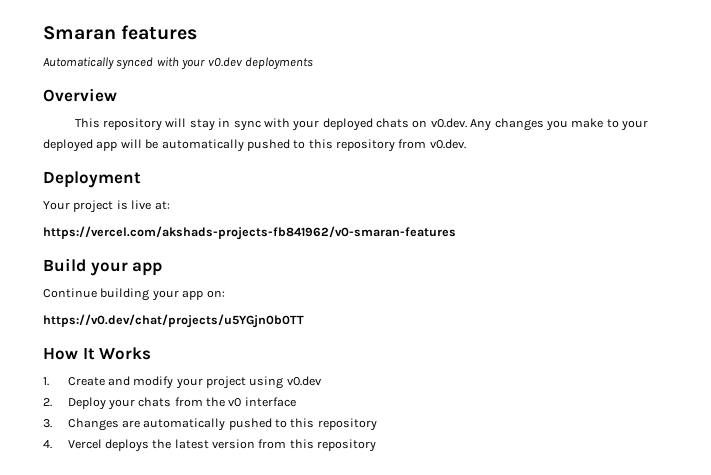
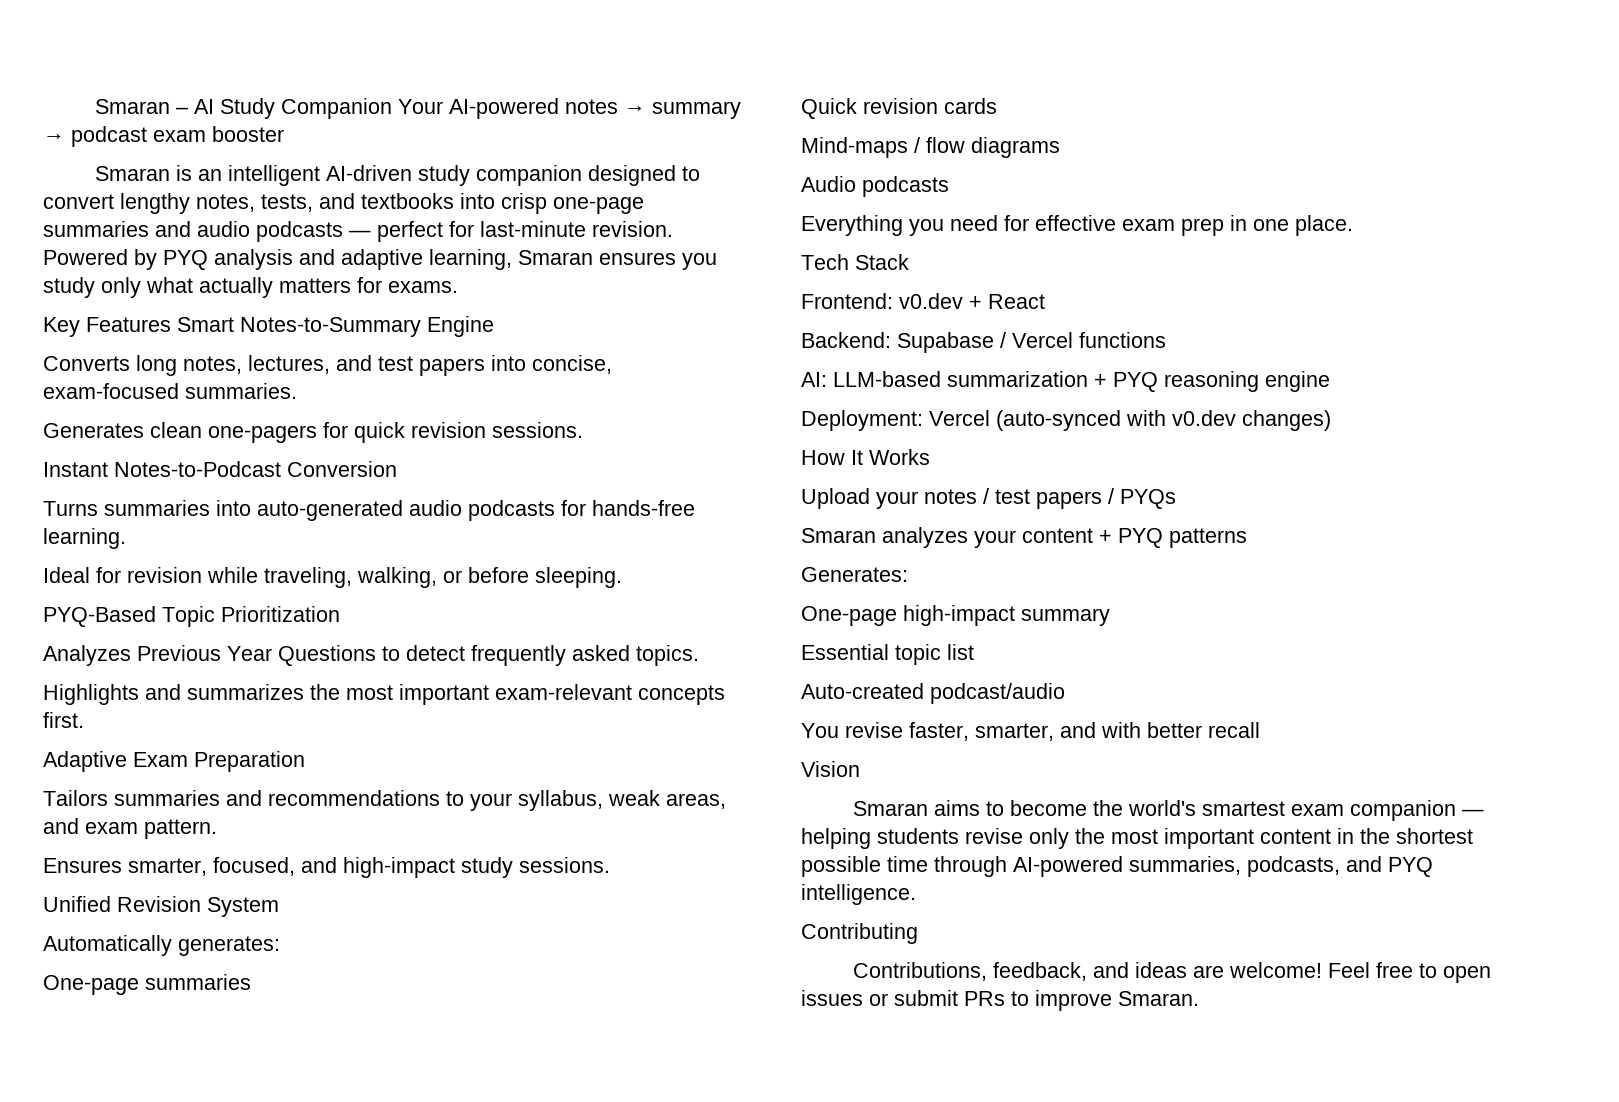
[43,25,198,40] [43,57,313,70] [43,88,117,102] [74,118,649,131] [43,139,466,152] [43,171,141,188] [43,200,170,213] [43,226,456,240] [43,258,163,276] [43,288,225,301] [43,314,304,328] [43,347,152,360] [43,376,322,389] [43,397,296,410] [43,418,377,431] [43,439,377,452] Smaran features // Automatically synced with your v0.dev deployments // Overview // This repository will stay in sync with your deployed chats on v0.dev. Any changes you make to your deployed app will be automatically pushed to this repository from v0.dev. // Deployment // Your project is live at: // https://vercel.com/akshads-projects-fb841962/v0-smaran-features // Build your app // Continue building your app on: // https://v0.dev/chat/projects/u5YGjn0b0TT // How It Works // 1. Create and modify your project using v0.dev // 2. Deploy your chats from the v0 interface // 3. Changes are automatically pushed to this repository // 4. Vercel deploys the latest version from this repository -> [94,98,741,119] [43,126,284,147] [94,165,700,186] [43,193,644,214] [43,221,673,242] [43,249,717,270] [43,277,458,298] [43,316,494,337] [43,355,612,376] [43,383,297,399] [43,422,583,443] [43,461,397,477] [43,500,695,521] [43,528,126,549] [43,567,622,588] [43,606,340,627] [43,645,699,666] [43,684,725,705] [43,712,84,728] [43,751,305,772] [43,790,726,811] [43,818,217,839] [43,857,610,878] [43,896,279,917] [43,935,280,956] [43,974,251,995] [801,98,997,119] [801,137,1060,158] [801,176,949,197] [801,215,1353,236] [801,254,909,270] [801,293,1045,309] [801,332,1166,353] [801,371,1330,392] [801,410,1331,431] [801,449,930,465] [801,488,1176,509] [801,527,1247,548] [801,567,908,582] [801,605,1110,626] [801,644,974,665] [801,683,1065,704] [801,722,1260,741] [801,761,860,777] [852,800,1484,821] [801,828,1473,849] [801,856,1433,877] [801,884,916,905] [801,923,918,944] [852,962,1491,983] [801,990,1199,1011] Smaran – AI Study Companion Your AI-powered notes → summary → podcast exam booster // Smaran is an intelligent AI-driven study companion designed to convert lengthy notes, tests, and textbooks into crisp one-page summaries and audio podcasts — perfect for last-minute revision. Powered by PYQ analysis and adaptive learning, Smaran ensures you study only what actually matters for exams. // Key Features Smart Notes-to-Summary Engine // Converts long notes, lectures, and test papers into concise, exam-focused summaries. // Generates clean one-pagers for quick revision sessions. // Instant Notes-to-Podcast Conversion // Turns summaries into auto-generated audio podcasts for hands-free learning. // Ideal for revision while traveling, walking, or before sleeping. // PYQ-Based Topic Prioritization // Analyzes Previous Year Questions to detect frequently asked topics. // Highlights and summarizes the most important exam-relevant concepts first. // Adaptive Exam Preparation // Tailors summaries and recommendations to your syllabus, weak areas, and exam pattern. // Ensures smarter, focused, and high-impact study sessions. // Unified Revision System // Automatically generates: // One-page summaries // Quick revision cards // Mind-maps / flow diagrams // Audio podcasts // Everything you need for effective exam prep in one place. // Tech Stack // Frontend: v0.dev + React // Backend: Supabase / Vercel functions // AI: LLM-based summarization + PYQ reasoning engine // Deployment: Vercel (auto-synced with v0.dev changes) // How It Works // Upload your notes / test papers / PYQs // Smaran analyzes your content + PYQ patterns // Generates: // One-page high-impact summary // Essential topic list // Auto-created podcast/audio // You revise faster, smarter, and with better recall // Vision // Smaran aims to become the world's smartest exam companion — helping students revise only the most important content in the shortest possible time through AI-powered summaries, podcasts, and PYQ intelligence. // Contributing // Contributions, feedback, and ideas are welcome! Feel free to open issues or submit PRs to improve Smaran.

